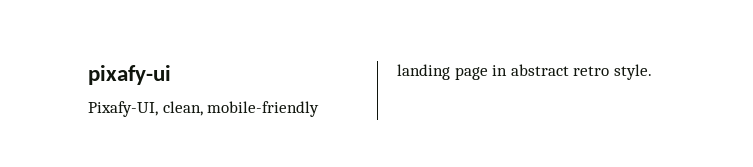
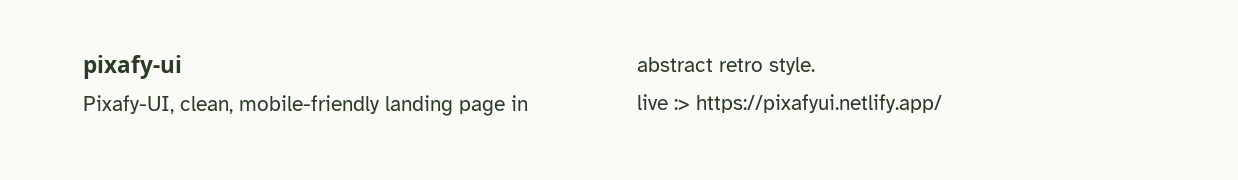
(652, 72) none -> [637,94,942,113] // live :> https://pixafyui.netlify.app/

